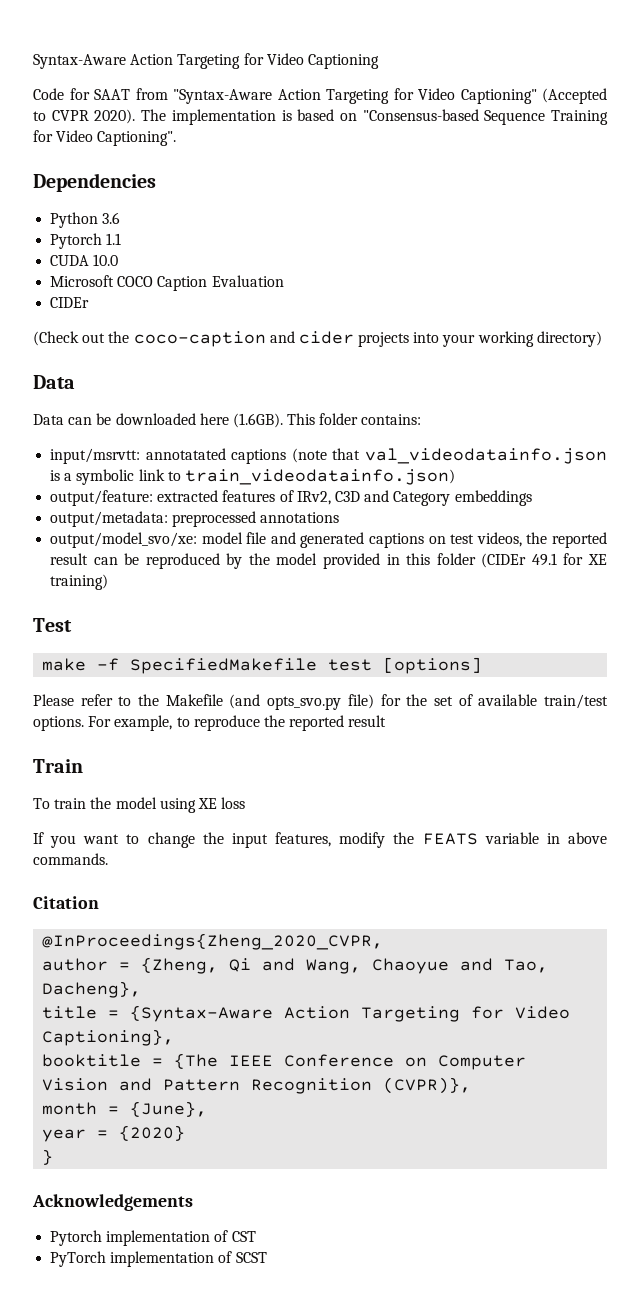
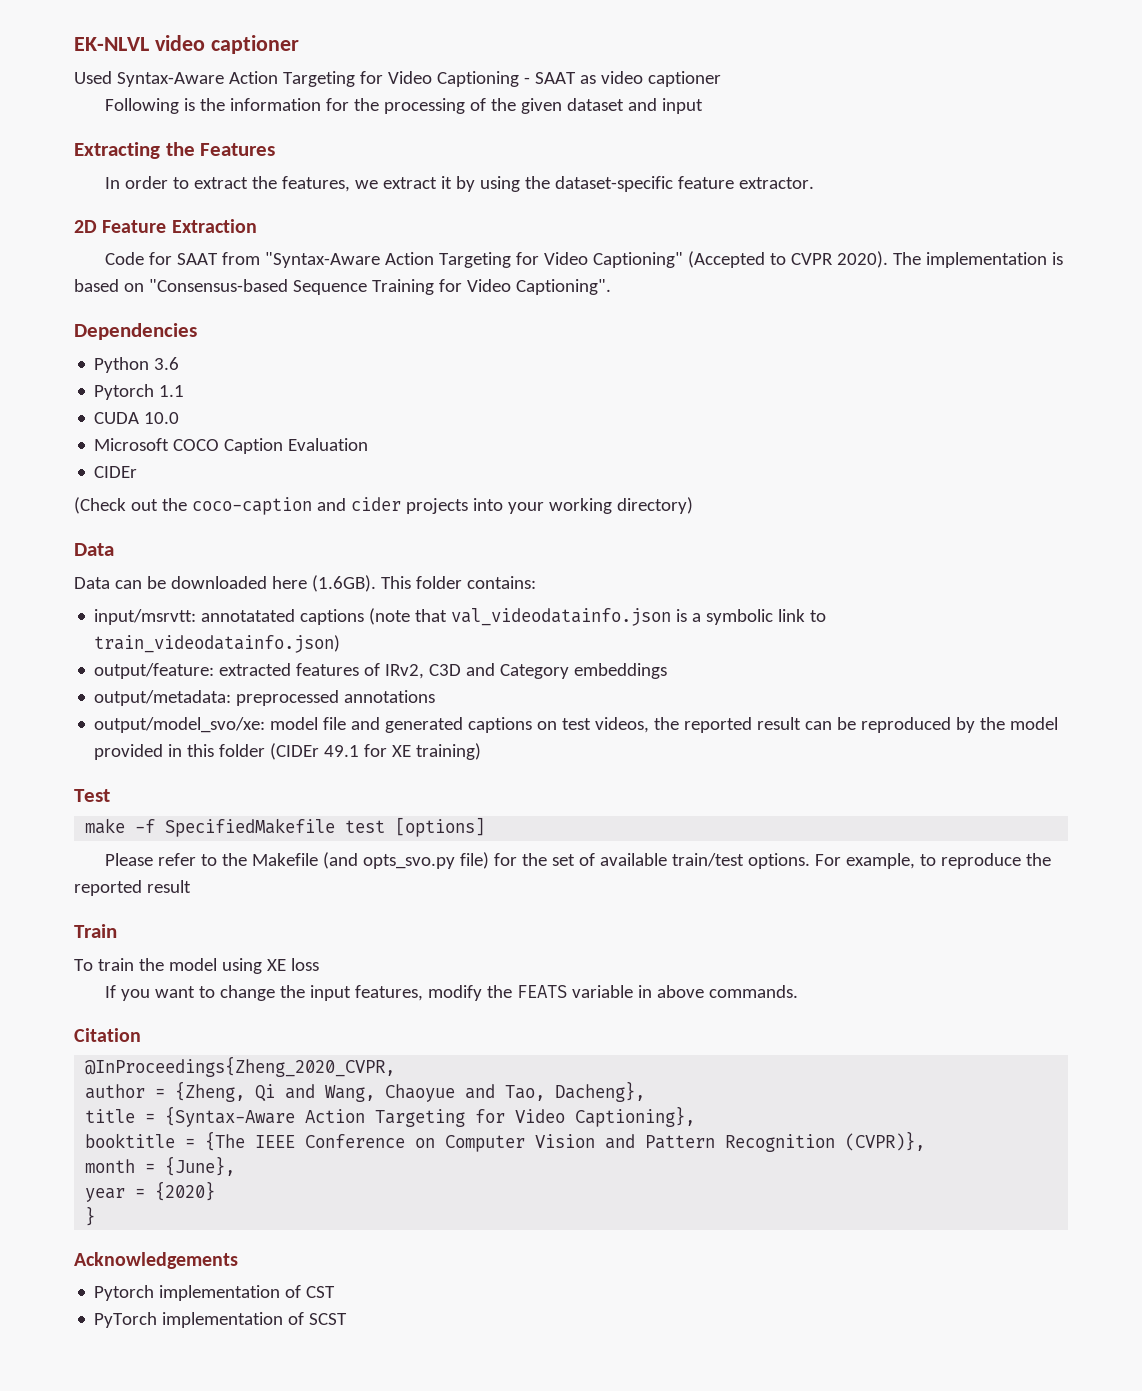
(33, 61) none -> [74,35,299,54] [74,71,112,84] EK-NLVL video captioner // Used
(379, 61) none -> [523,71,721,87] [104,98,703,114] [74,142,276,159] [104,176,814,192] [74,219,257,233] - SAAT as video captioner // Following is the information for the processing of the given dataset and input // Extracting the Features // In order to extract the features, we extract it by using the dataset-specific feature extractor. // 2D Feature Extraction

